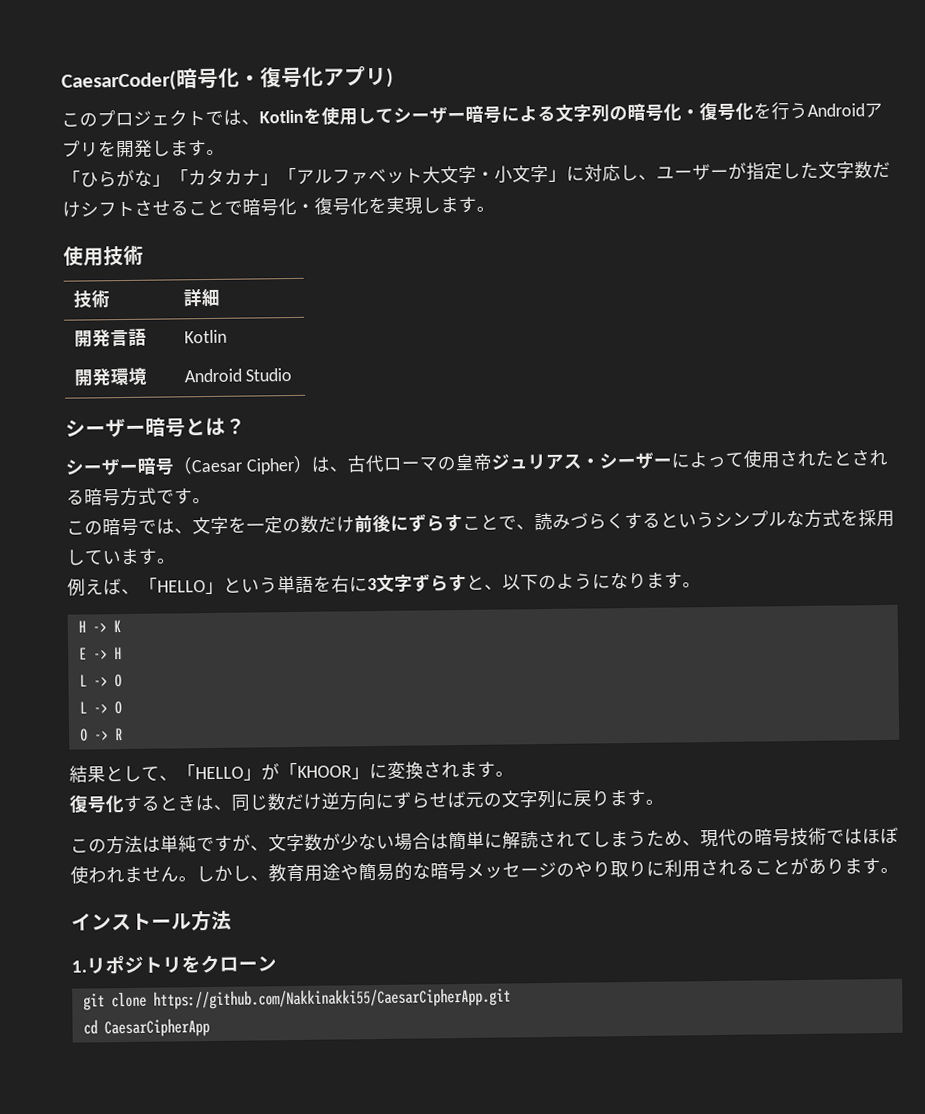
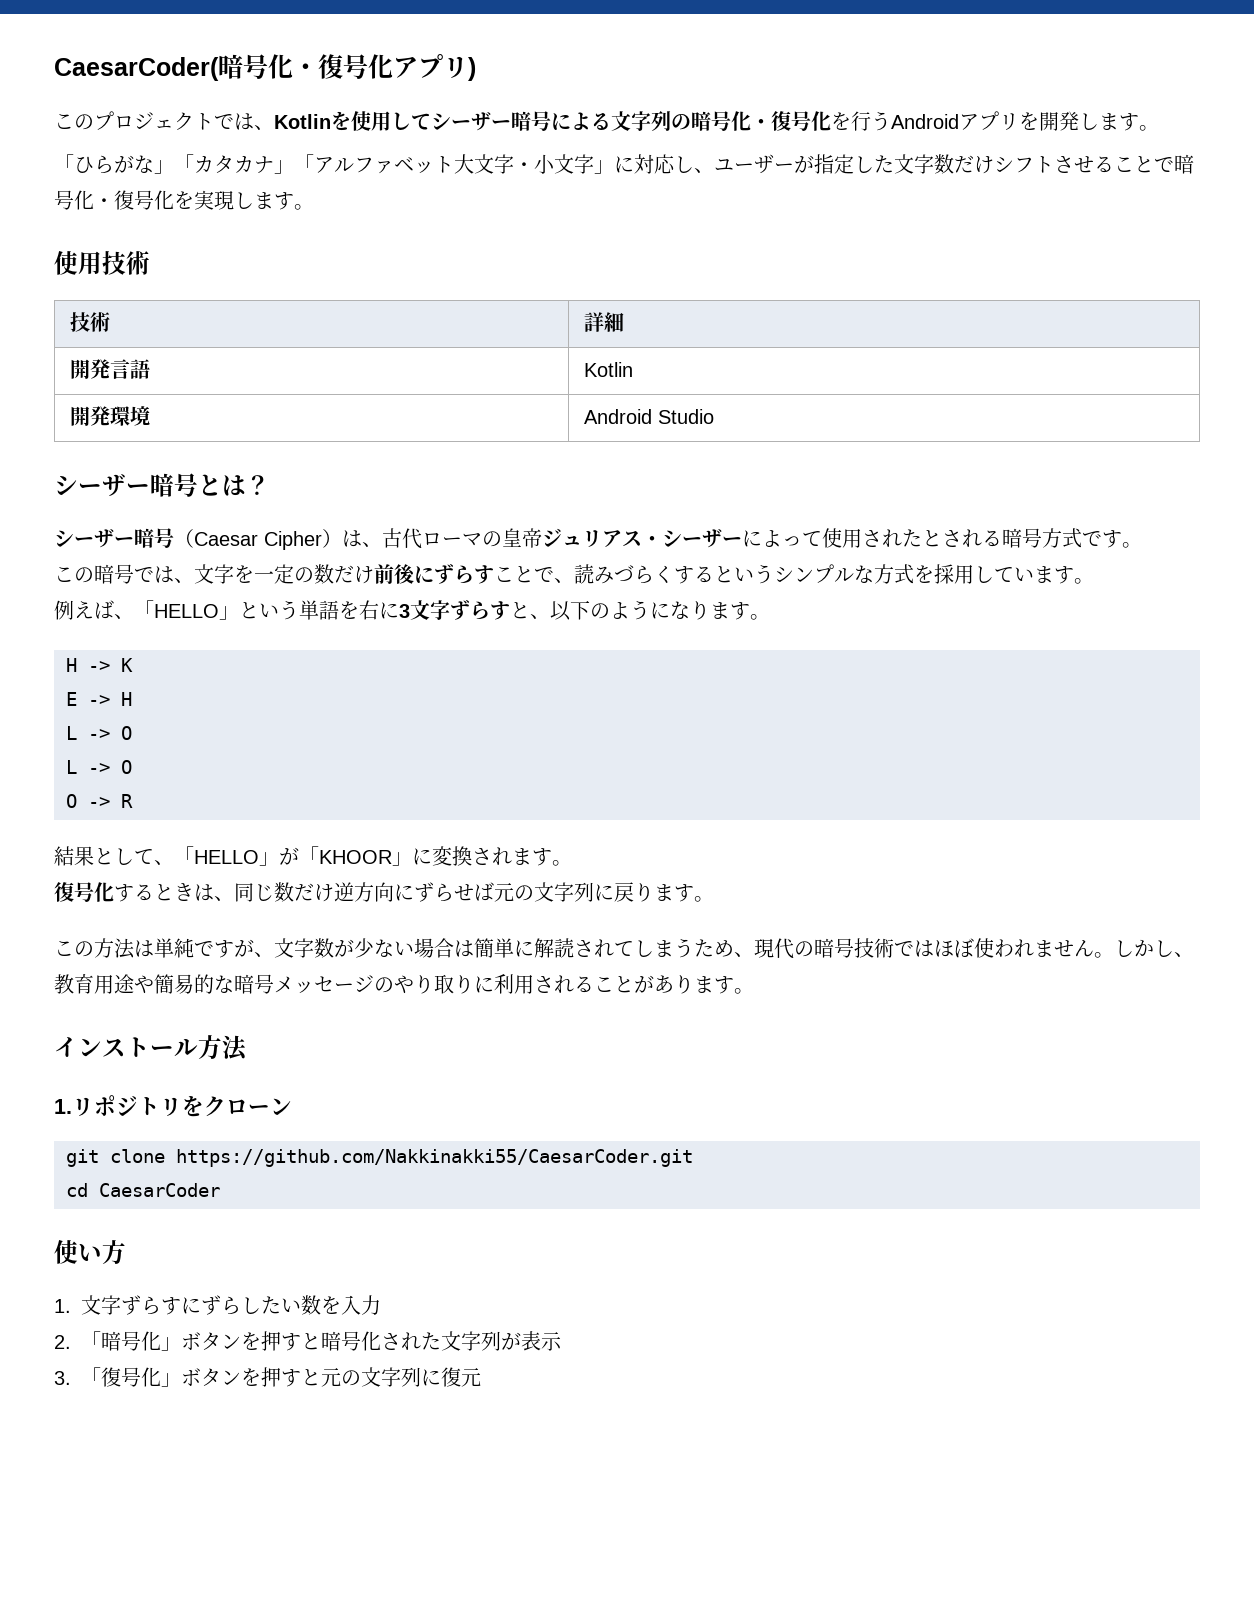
[152,987,511,1010] https://github.com/Nakkinakki55/CaesarCipherApp.git -> [176,1149,693,1167] https://github.com/Nakkinakki55/CaesarCoder.git
[103,1018,210,1038] CaesarCipherApp -> [99,1183,220,1197] [54,1240,126,1265] [54,1295,381,1315] [54,1331,562,1351] [54,1367,481,1387] CaesarCoder // 使い方 // 1.文字ずらすにずらしたい数を入力 // 2.「暗号化」ボタンを押すと暗号化された文字列が表示 // 3.「復号化」ボタンを押すと元の文字列に復元

